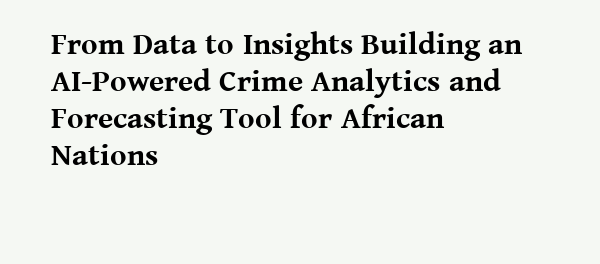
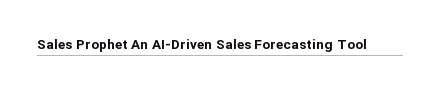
[51,31,524,61] [51,68,501,98] [51,104,445,135] [51,144,158,165] From Data to Insights Building an AI-Powered Crime Analytics and Forecasting Tool for African Nations -> [37,39,367,52] Sales Prophet An AI-Driven Sales Forecasting Tool

